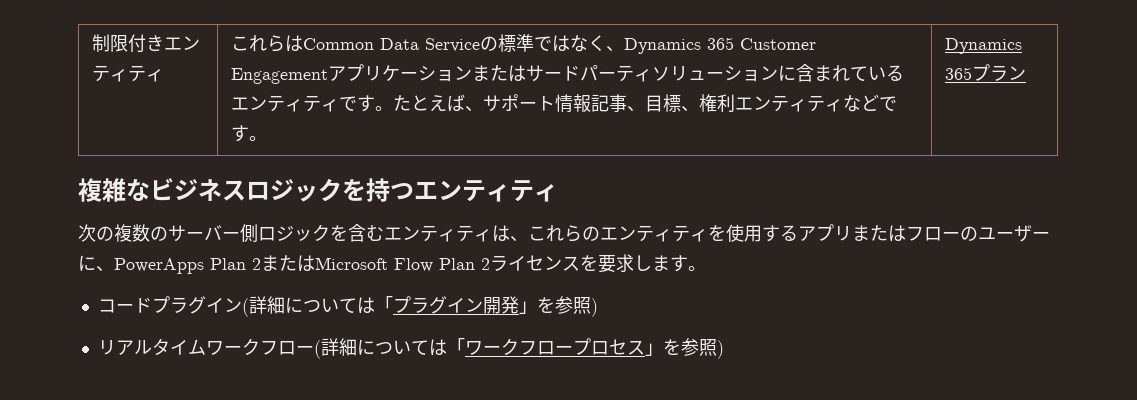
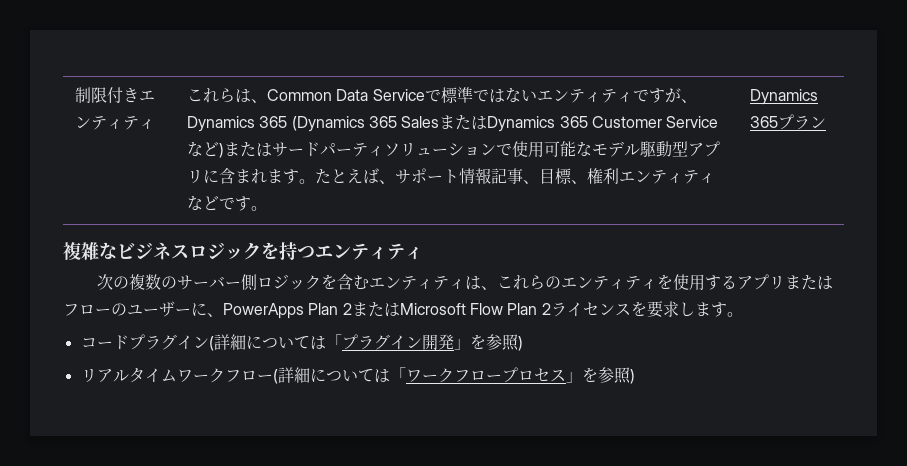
(303, 43) none -> [251,99,268,103] 、
[479,36,498,51] の -> [424,89,441,102] で
[587,35,816,54] [230,64,472,84] く、Dynamics 365 Customer Engagementアプリケーション -> [520,88,697,103] [187,115,719,132] [187,141,225,158] いエンティティですが、Dynamics 365 (Dynamics 365 SalesまたはDynamics 365 Customer Serviceなど)
[777,64,904,82] [230,95,357,112] に含まれているエンティティで -> [496,141,721,158] [187,168,284,184] で使用可能なモデル駆動型アプリに含まれま

